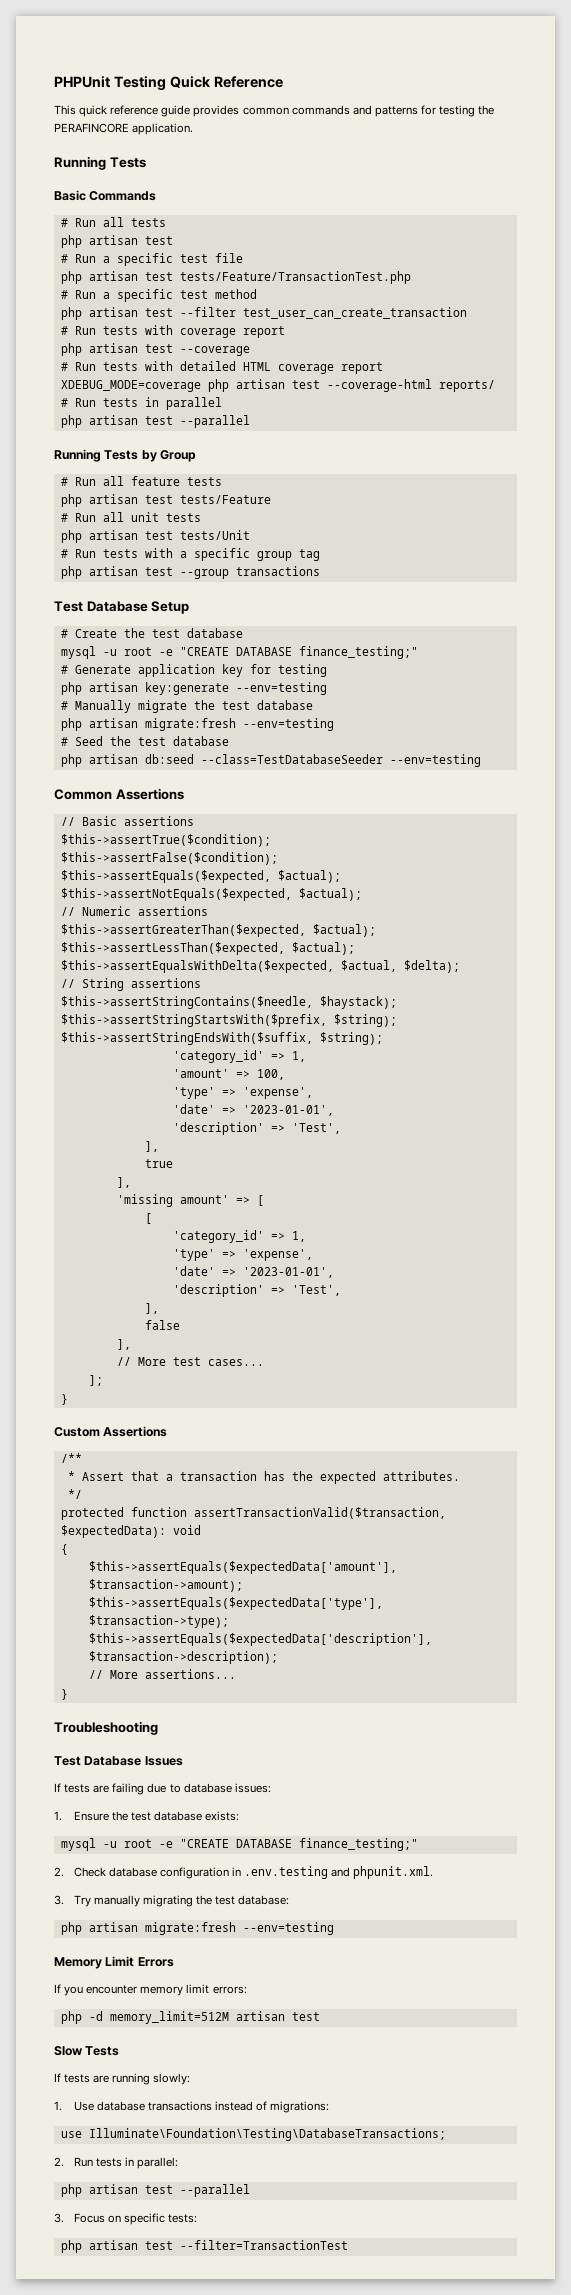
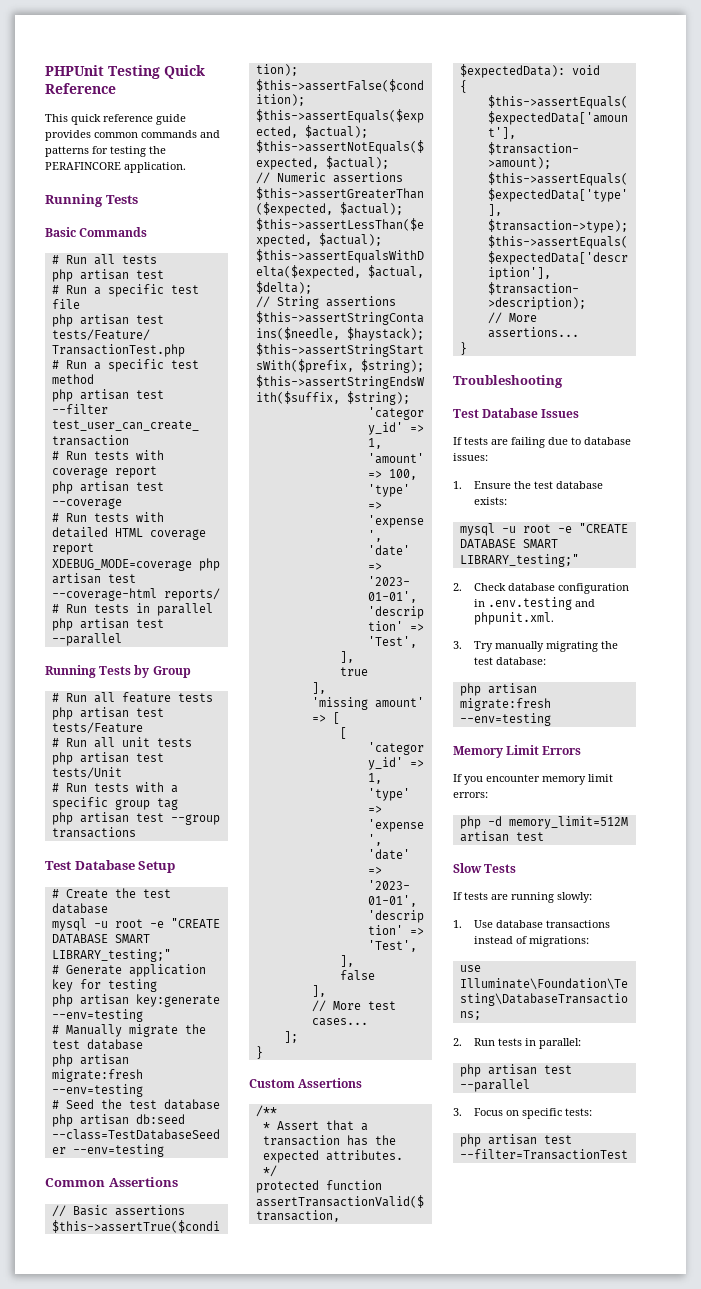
[298,646,418,659] finance_testing;" -> [114,934,150,943] [51,949,171,962] SMART LIBRARY_testing;"
[298,1838,418,1851] finance_testing;" -> [522,539,558,548] [459,554,579,567] SMART LIBRARY_testing;"

